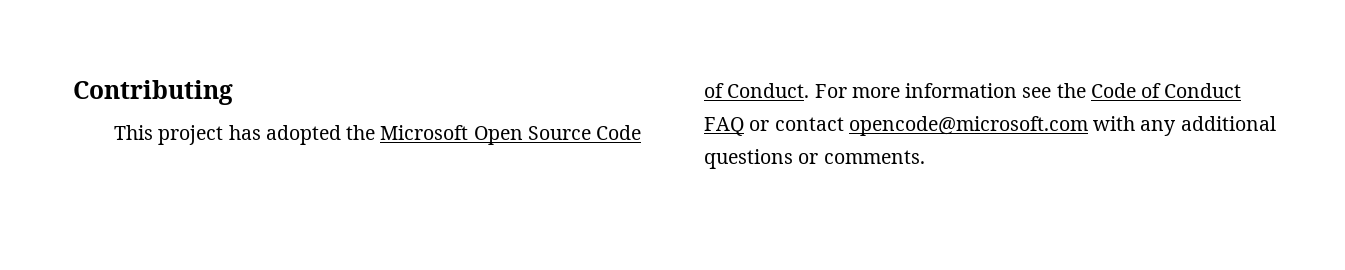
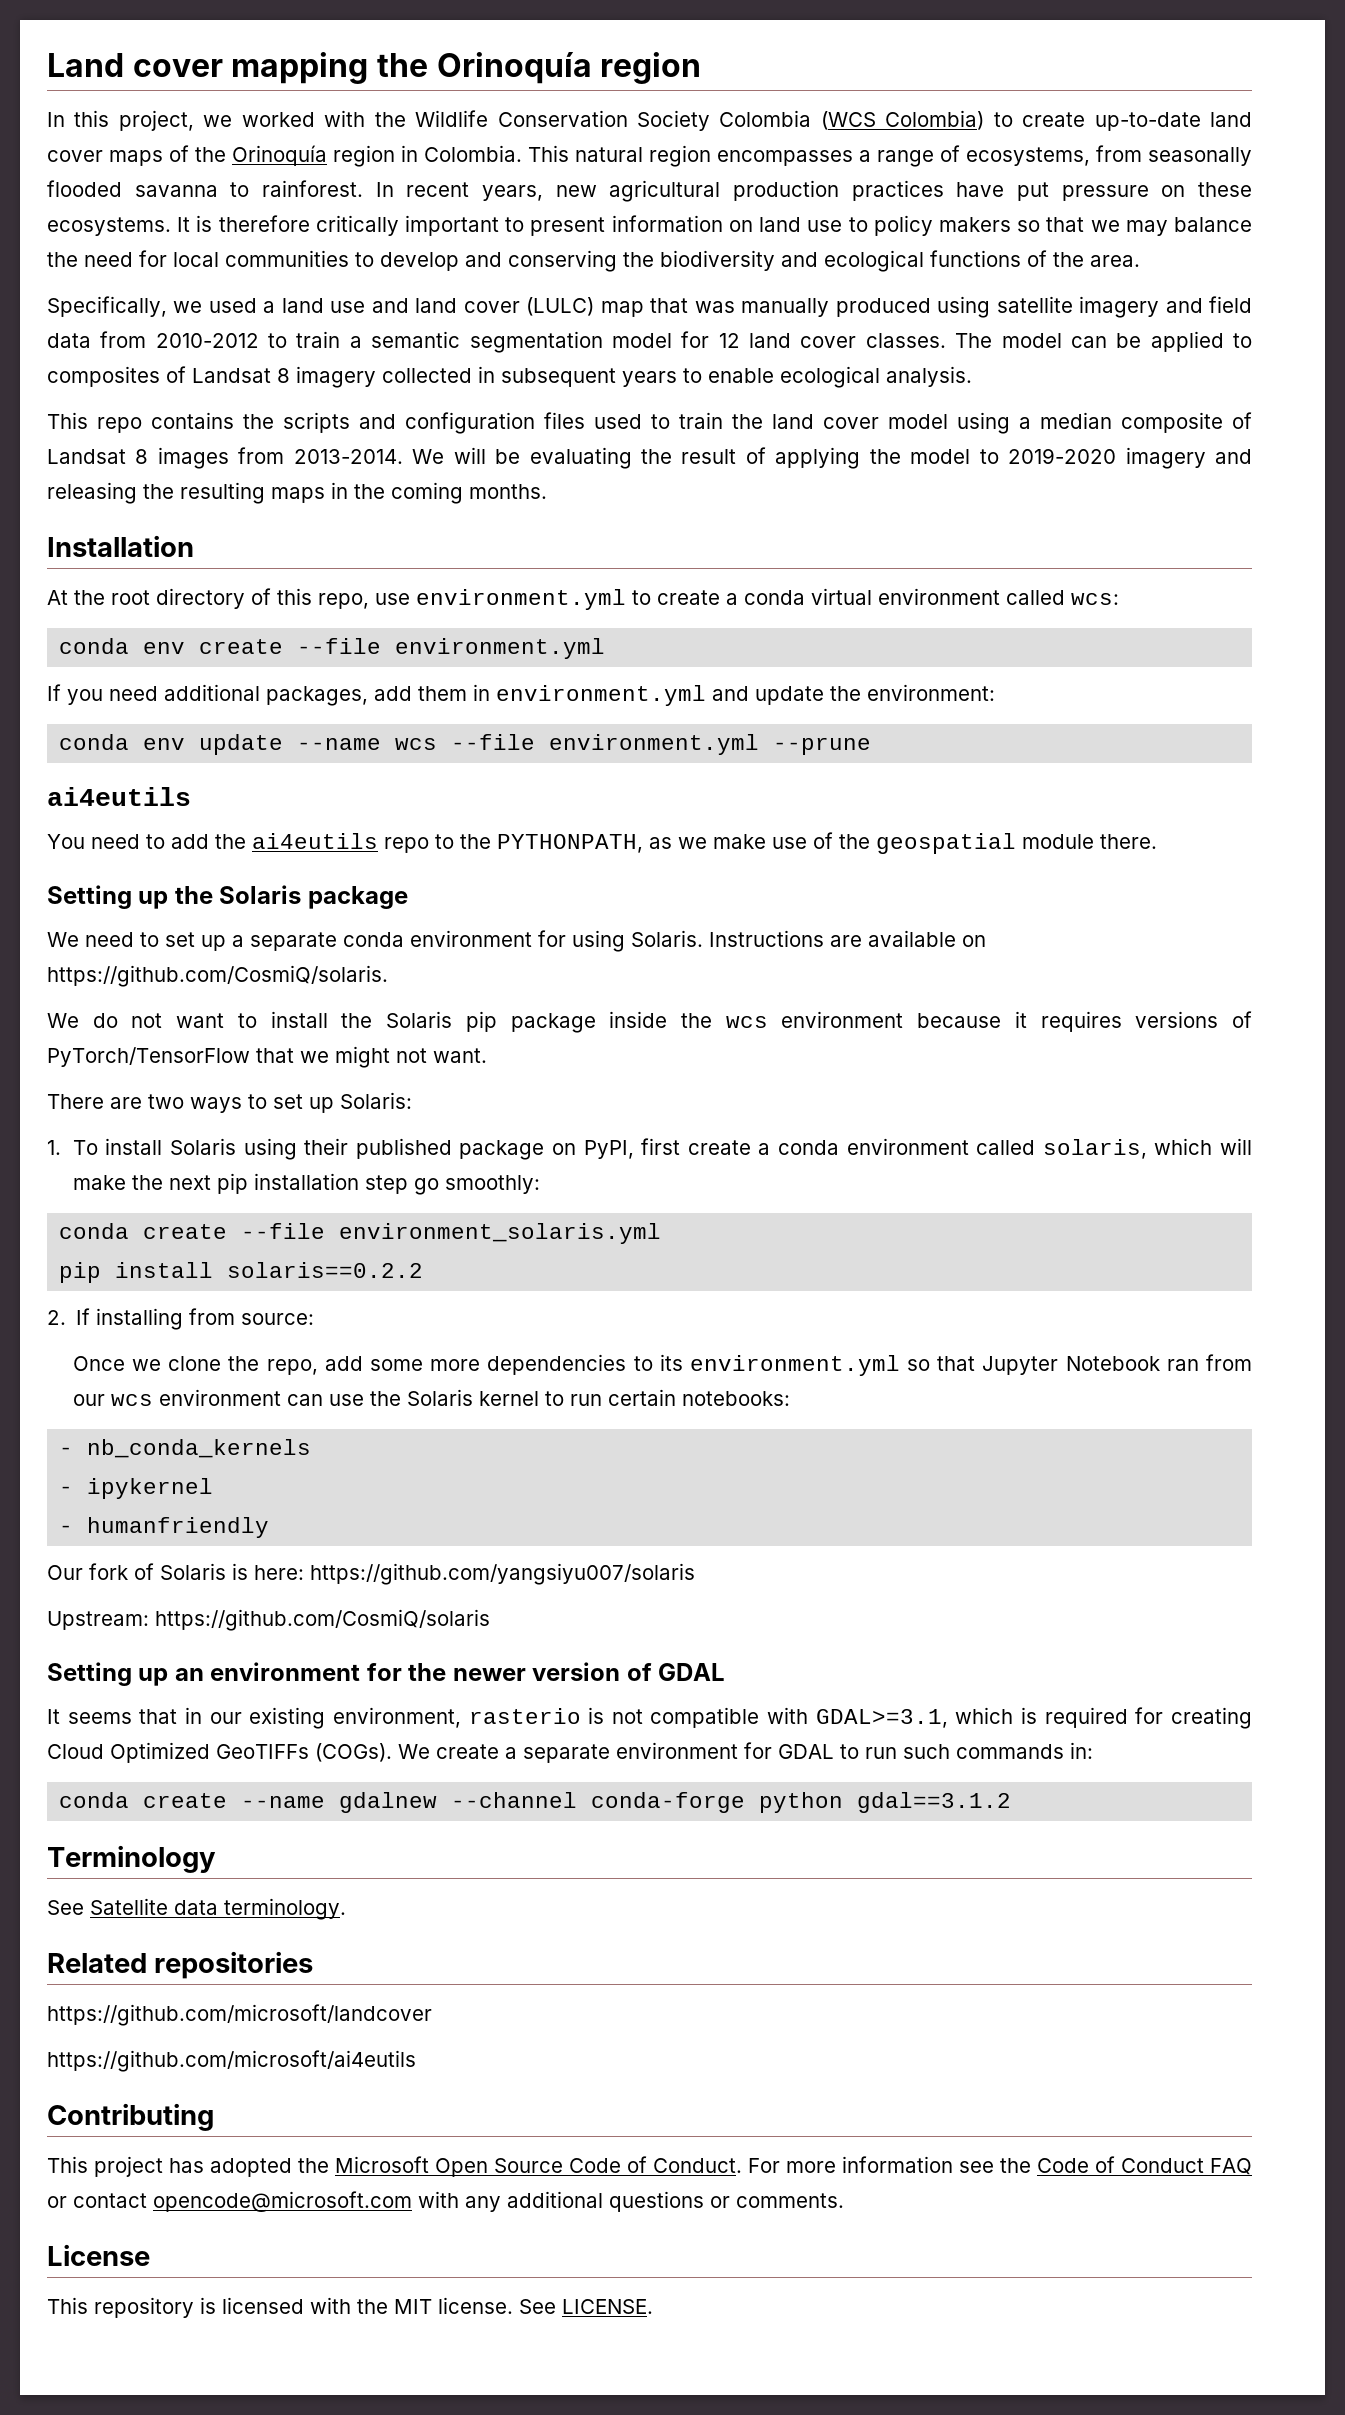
(73, 92) none -> [47,52,702,84] [47,110,1252,131] [47,145,1252,167] [47,180,1252,202] [47,215,1252,236] [47,250,1140,272] [47,296,1252,318] [47,331,1252,353] [47,366,972,388] [47,412,1252,434] [47,447,1252,469] [47,482,547,504] [47,535,194,557] [47,588,1119,610] [59,638,606,659] [47,684,995,706] [59,734,872,755] [47,787,191,806] [47,832,1157,854] [47,885,408,909] [47,930,986,952] [47,965,388,987] [47,1011,1252,1033] [47,1046,487,1068] [47,1092,412,1113] [47,1138,1252,1160] [72,1173,540,1195] [59,1223,662,1244] [59,1262,424,1283] [47,1308,315,1330] [72,1354,1252,1376] [72,1389,790,1406] [59,1439,312,1458] [59,1478,214,1499] [59,1517,270,1538] [47,1563,695,1585] [47,1609,490,1631] [47,1662,726,1686] [47,1707,1252,1729] [47,1742,1093,1763] [59,1792,1012,1813] [47,1845,216,1873] [47,1898,346,1920] [47,1951,314,1979] [47,2004,432,2026] [47,2050,416,2072] Land cover mapping the Orinoquía region // In this project, we worked with the Wildlife Conservation Society Colombia (WCS Colombia) to create up-to-date land cover maps of the Orinoquía region in Colombia. This natural region encompasses a range of ecosystems, from seasonally flooded savanna to rainforest. In recent years, new agricultural production practices have put pressure on these ecosystems. It is therefore critically important to present information on land use to policy makers so that we may balance the need for local communities to develop and conserving the biodiversity and ecological functions of the area. // Specifically, we used a land use and land cover (LULC) map that was manually produced using satellite imagery and field data from 2010-2012 to train a semantic segmentation model for 12 land cover classes. The model can be applied to composites of Landsat 8 imagery collected in subsequent years to enable ecological analysis. // This repo contains the scripts and configuration files used to train the land cover model using a median composite of Landsat 8 images from 2013-2014. We will be evaluating the result of applying the model to 2019-2020 imagery and releasing the resulting maps in the coming months. // Installation // At the root directory of this repo, use environment.yml to create a conda virtual environment called wcs: // conda env create --file environment.yml // If you need additional packages, add them in environment.yml and update the environment: // conda env update --name wcs --file environment.yml --prune // ai4eutils // You need to add the ai4eutils repo to the PYTHONPATH, as we make use of the geospatial module there. // Setting up the Solaris package // We need to set up a separate conda environment for using Solaris. Instructions are available on https://github.com/CosmiQ/solaris. // We do not want to install the Solaris pip package inside the wcs environment because it requires versions of PyTorch/TensorFlow that we might not want. // There are two ways to set up Solaris: // 1. To install Solaris using their published package on PyPI, first create a conda environment called solaris, which will make the next pip installation step go smoothly: // conda create --file environment_solaris.yml // pip install solaris==0.2.2 // 2. If installing from source: // Once we clone the repo, add some more dependencies to its environment.yml so that Jupyter Notebook ran from our wcs environment can use the Solaris kernel to run certain notebooks: // - nb_conda_kernels // - ipykernel // - humanfriendly // Our fork of Solaris is here: https://github.com/yangsiyu007/solaris // Upstream: https://github.com/CosmiQ/solaris // Setting up an environment for the newer version of GDAL // It seems that in our existing environment, rasterio is not compatible with GDAL>=3.1, which is required for creating Cloud Optimized GeoTIFFs (COGs). We create a separate environment for GDAL to run such commands in: // conda create --name gdalnew --channel conda-forge python gdal==3.1.2 // Terminology // See Satellite data terminology. // Related repositories // https://github.com/microsoft/landcover // https://github.com/microsoft/ai4eutils //
(925, 157) none -> [47,2244,150,2266] [47,2297,653,2318] // License // This repository is licensed with the MIT license. See LICENSE.

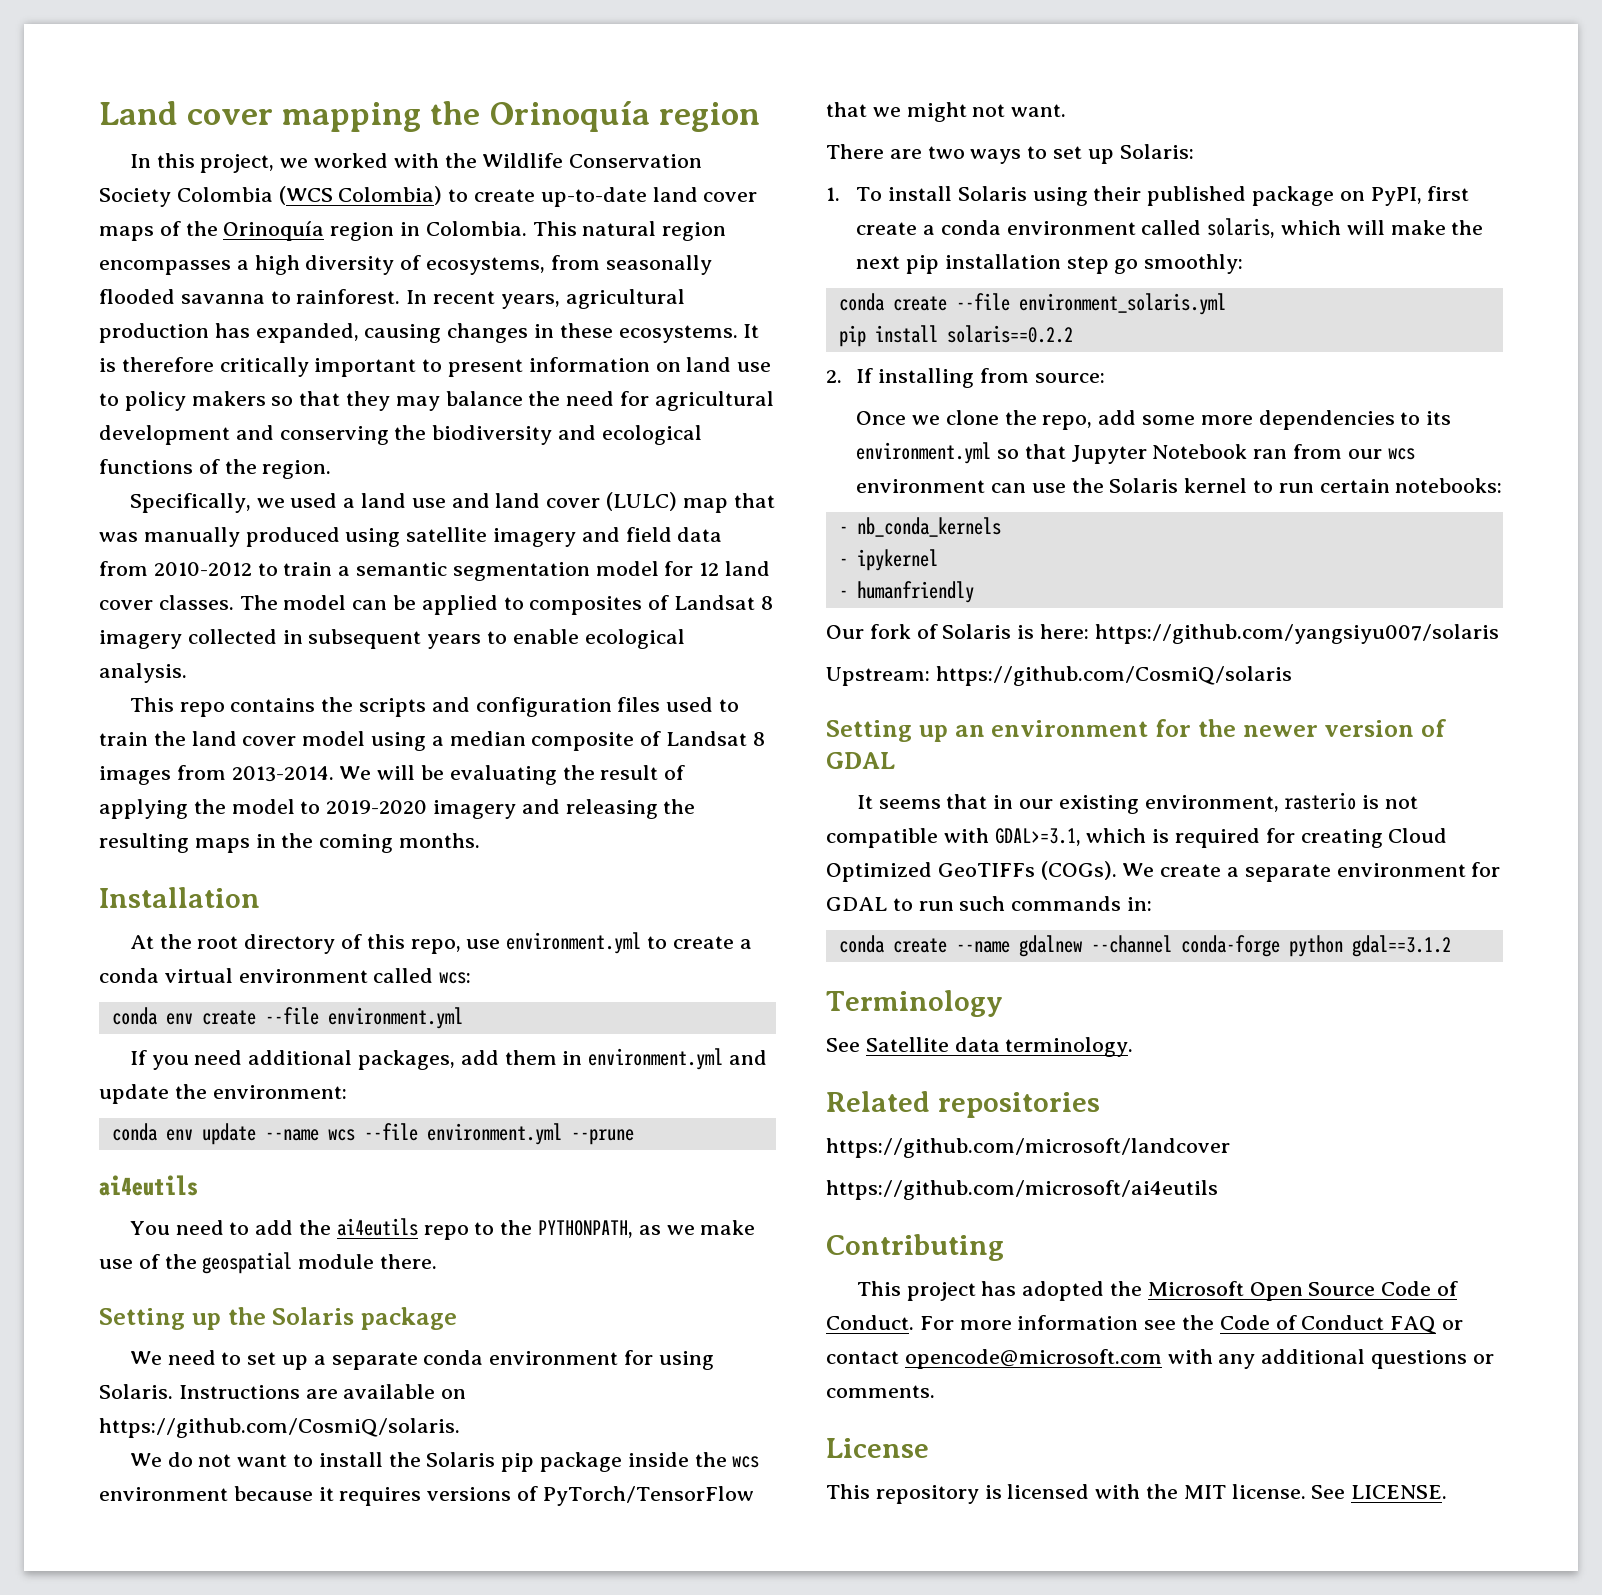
[877,150,934,167] range -> [254,255,395,275] high diversity
[555,185,597,197] new -> (560, 301) none
[851,180,1186,201] practices have put pressure on -> [214,323,555,343] has expanded, causing changes in
[1090,220,1120,232] we -> [346,391,391,411] they
[173,250,459,271] local communities to develop -> [654,391,774,411] [99,425,230,445] agricultural development
[1090,255,1140,267] area. -> [262,460,332,479] region.

